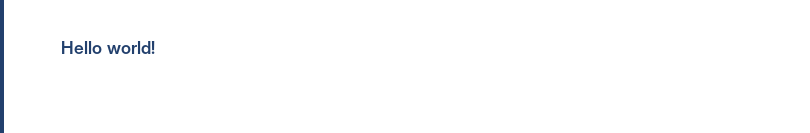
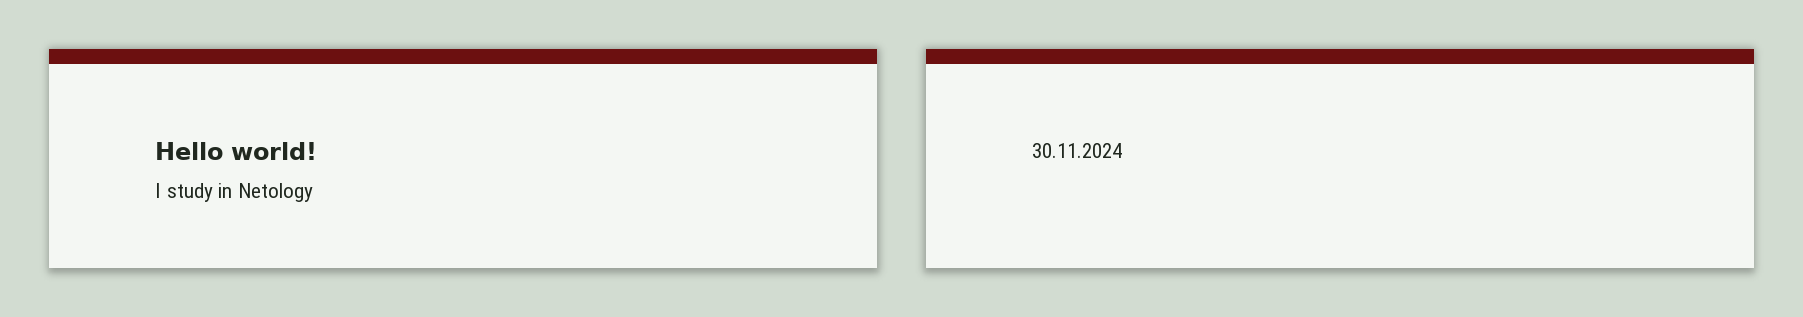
(155, 47) none -> [155,183,314,202] [1032,143,1122,158] // I study in Netology // 30.11.2024

